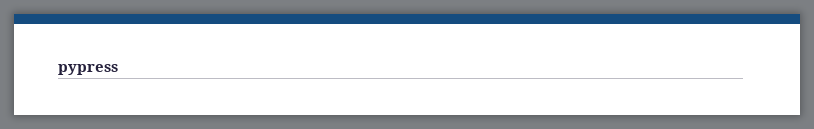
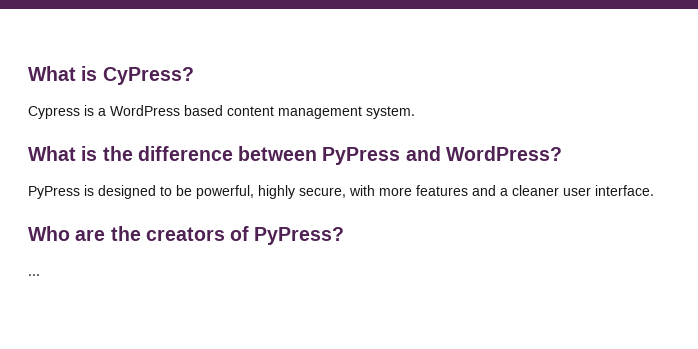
[58,64,118,75] pypress -> [28,66,194,85] [28,105,415,119] [28,146,562,165] [28,185,654,199] [28,226,345,245] [28,274,40,276] What is CyPress? // Cypress is a WordPress based content management system. // What is the difference between PyPress and WordPress? // PyPress is designed to be powerful, highly secure, with more features and a cleaner user interface. // Who are the creators of PyPress? // ...

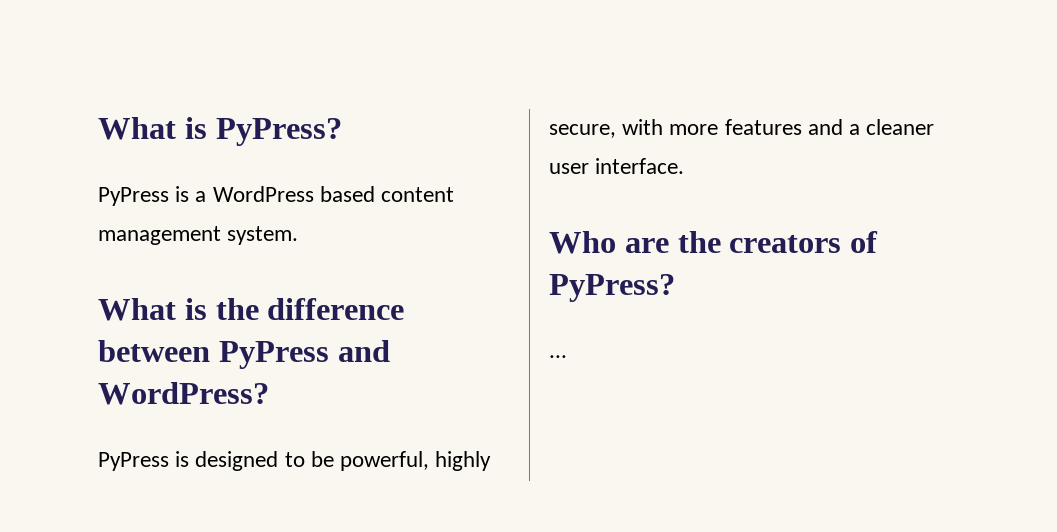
[28,66,194,85] [28,106,80,119] What is CyPress? // Cypress -> [98,117,342,146] [98,187,169,206] What is PyPress? // PyPress

